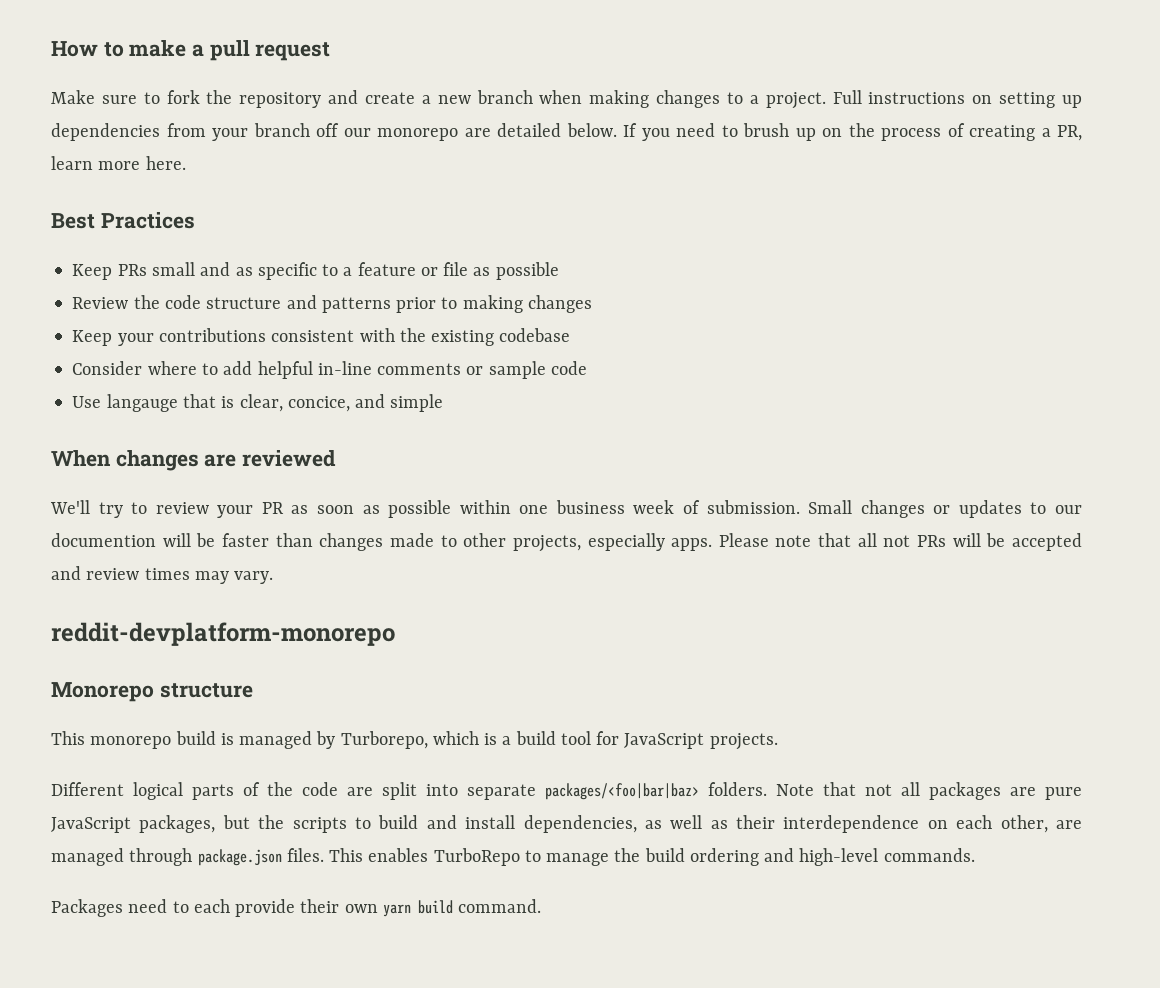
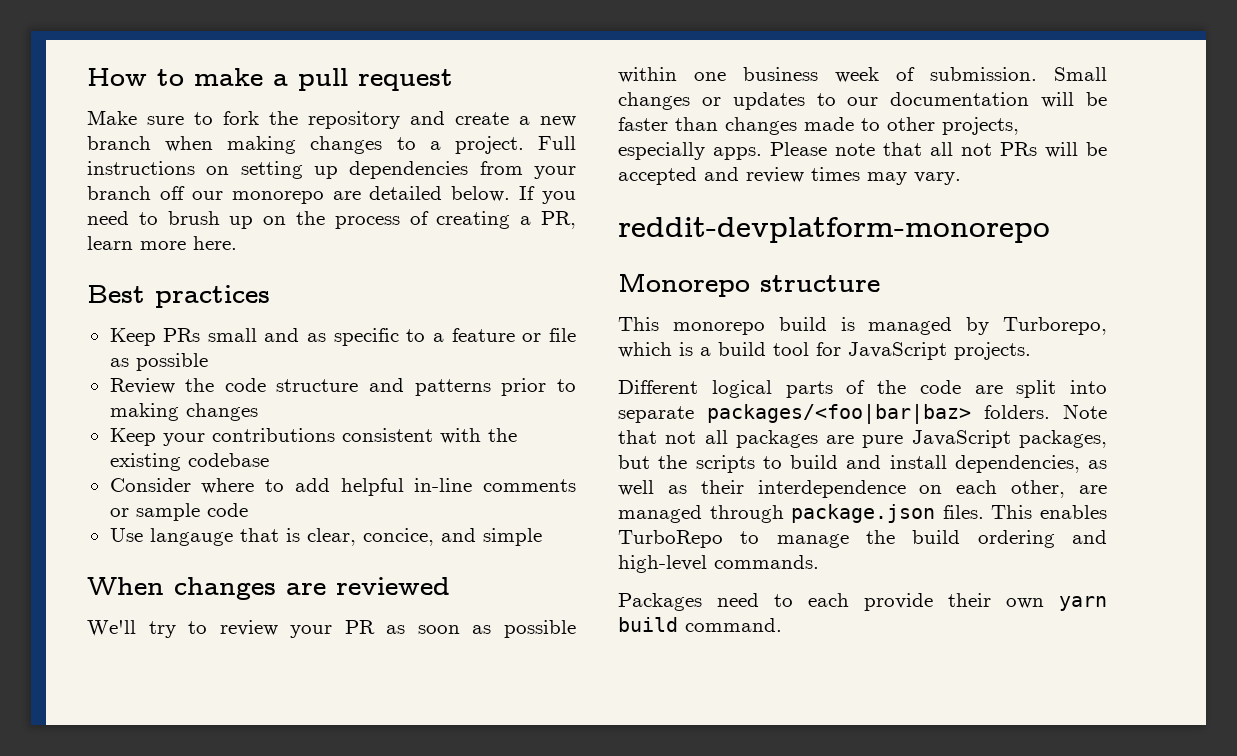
[100,212,195,229] Practices -> [155,285,270,308] practices
[51,533,156,547] documention -> [890,92,1030,106] documentation

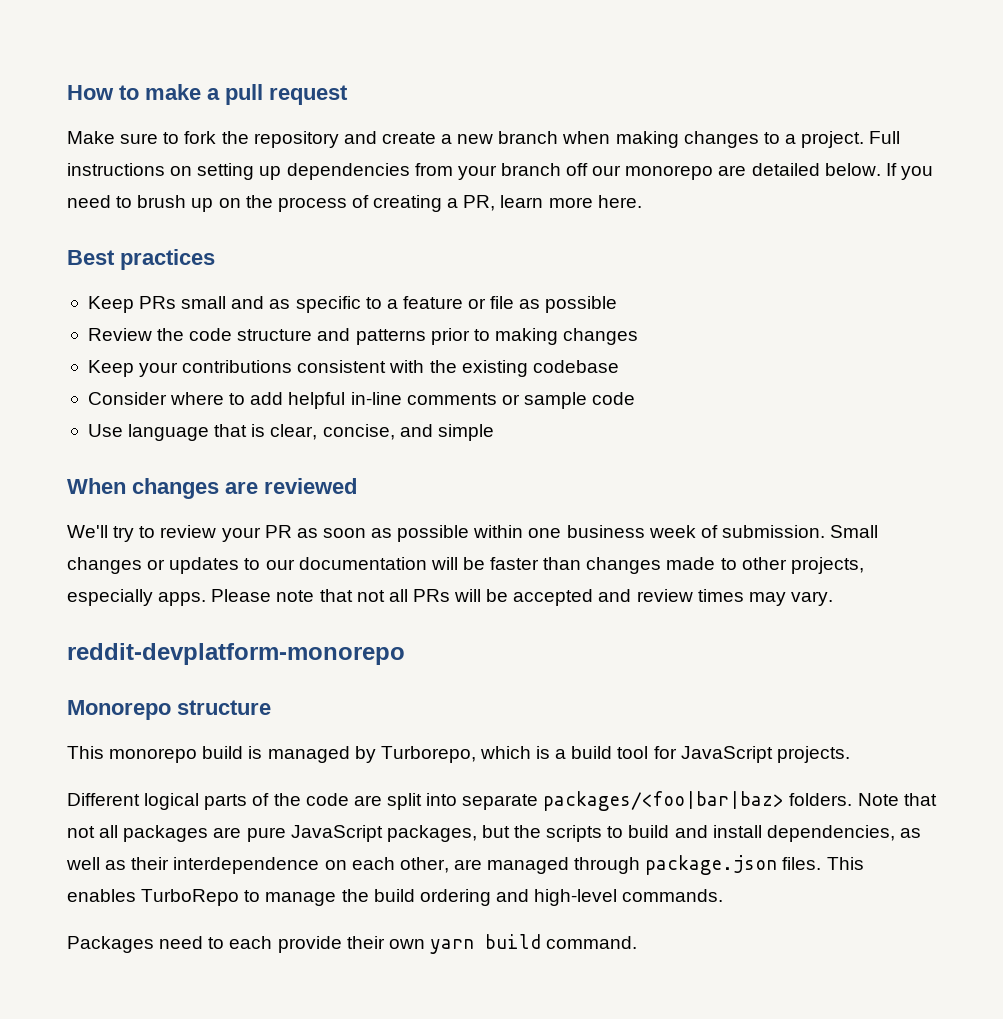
[149,528,233,546] langauge -> [128,424,210,441] language
[362,528,434,546] concice, -> [322,424,395,440] concise,
[930,142,992,156] all not -> [356,589,408,602] not all

